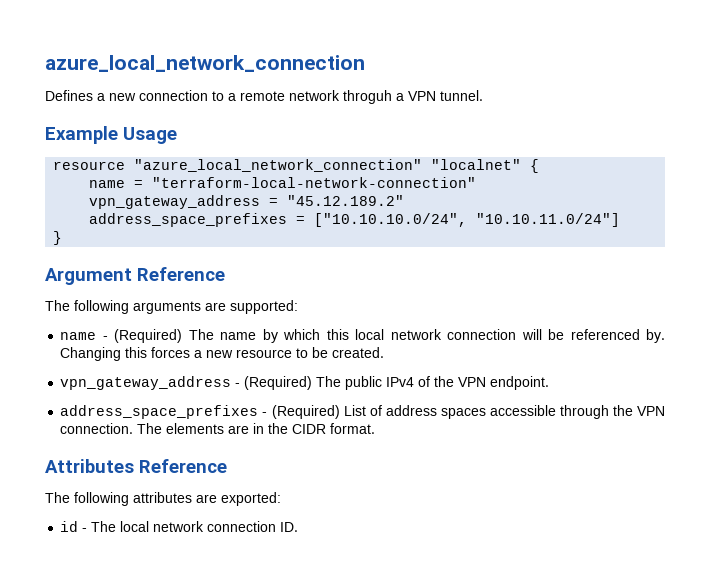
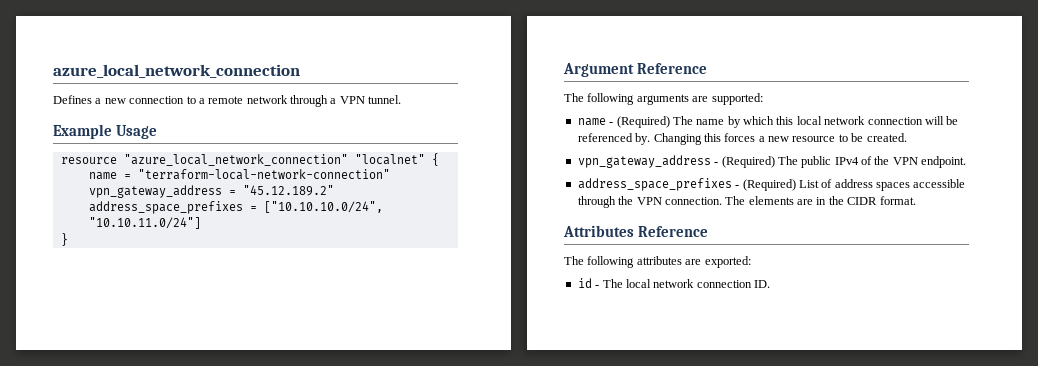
[343,90,392,104] throguh -> [290,95,328,107] through

